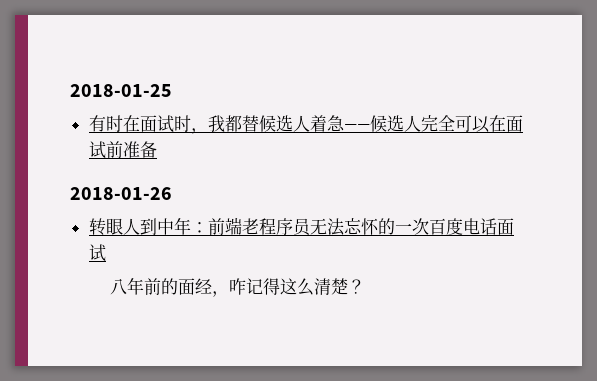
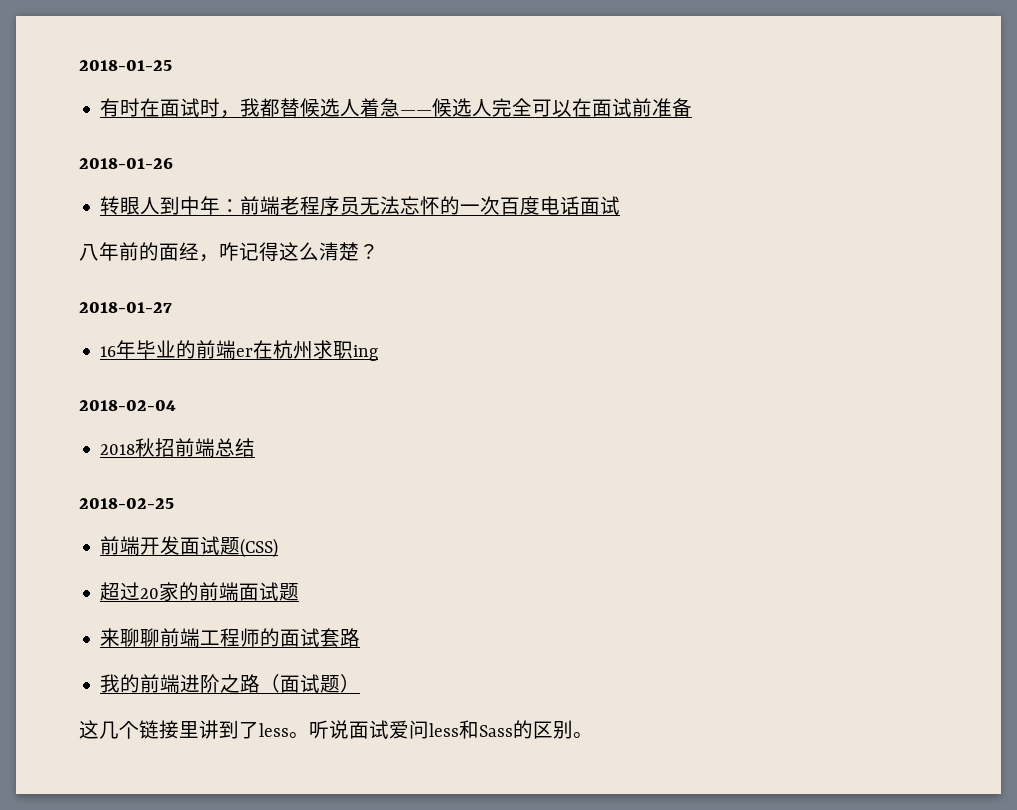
(366, 286) none -> [79,302,172,313] [100,340,379,361] [79,400,176,411] [100,438,256,457] [79,498,174,509] [100,536,279,558] [100,582,300,602] [100,628,361,647] [100,674,361,693] [79,720,593,739] // 2018-01-27 // 16年毕业的前端er在杭州求职ing // 2018-02-04 // 2018秋招前端总结 // 2018-02-25 // 前端开发面试题(CSS) // 超过20家的前端面试题 // 来聊聊前端工程师的面试套路 // 我的前端进阶之路（面试题） // 这几个链接里讲到了less。听说面试爱问less和Sass的区别。

